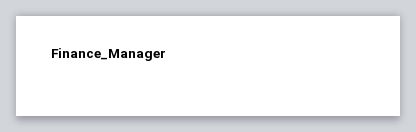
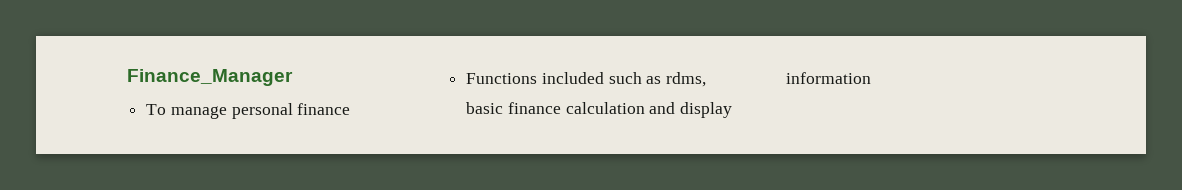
(166, 54) none -> [146,103,351,119] [466,72,707,87] [466,102,733,118] [786,72,872,84] // To manage personal finance // Functions included such as rdms, basic finance calculation and display information

